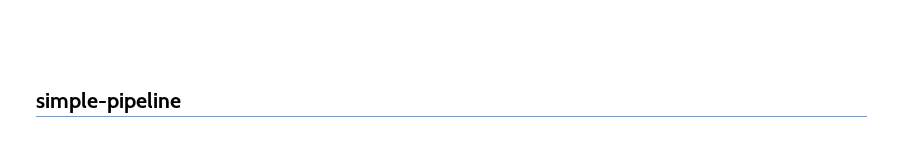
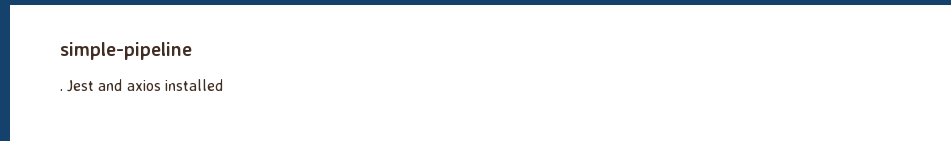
(181, 102) none -> [60,79,223,92] // . Jest and axios installed

